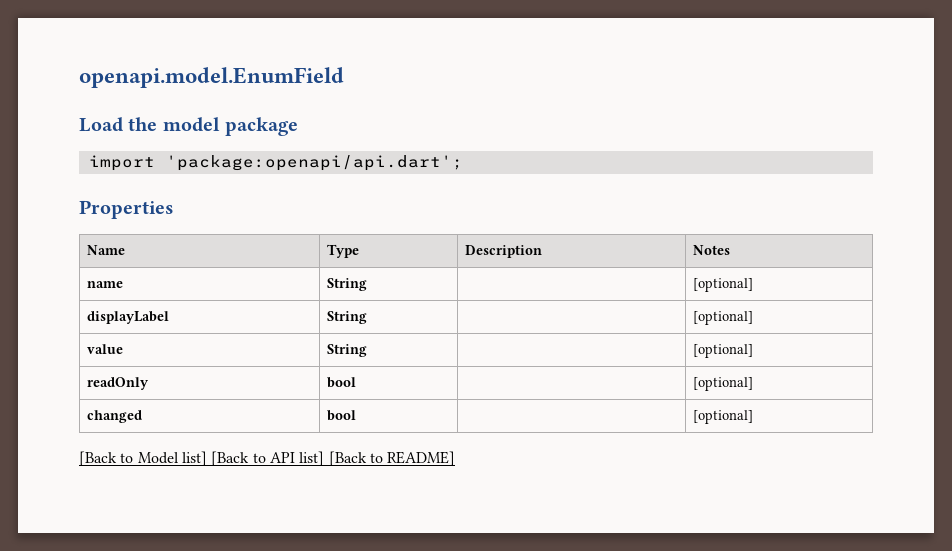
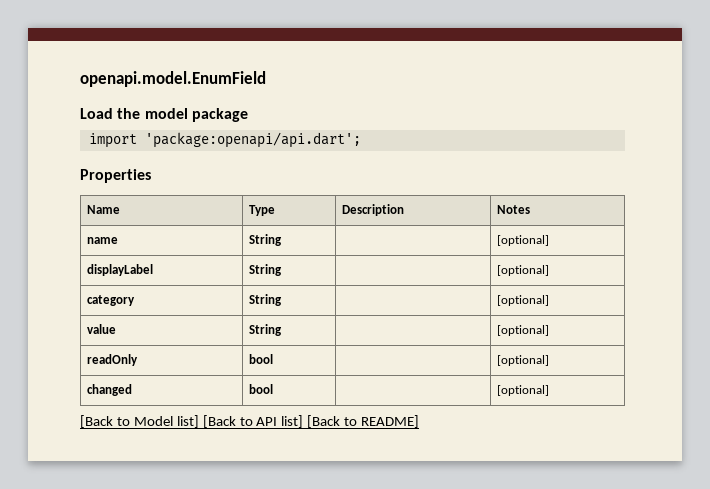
(753, 318) none -> [86,295,135,306] [248,294,282,306] [496,295,549,306] // category | String | | [optional]

